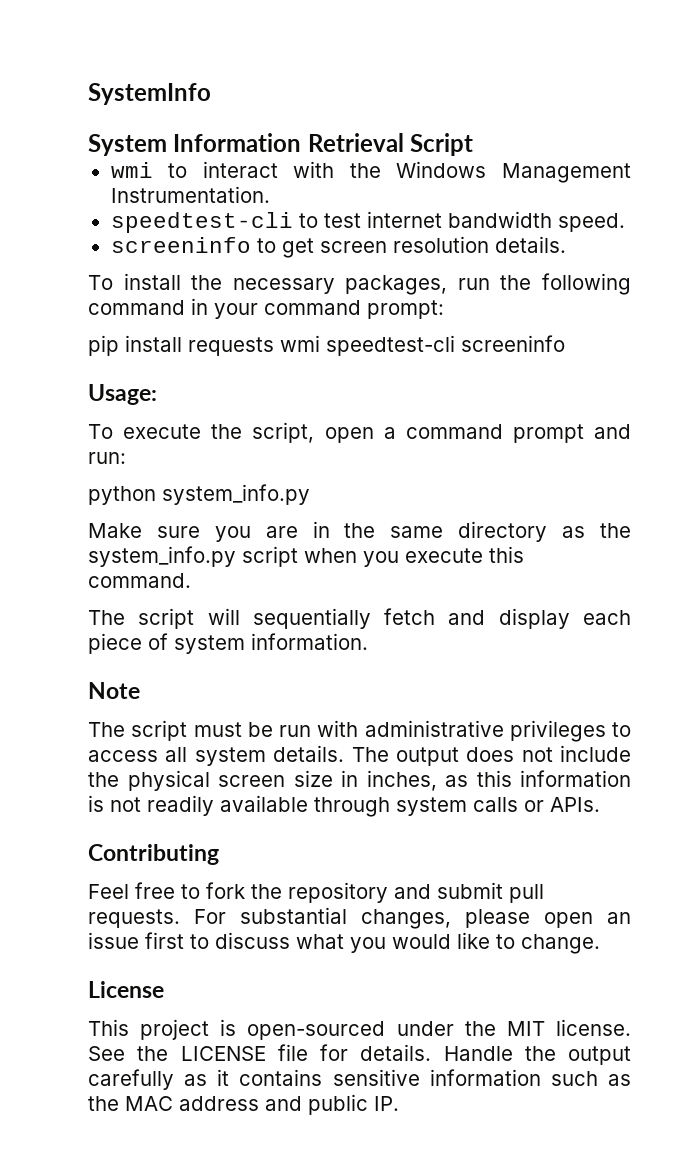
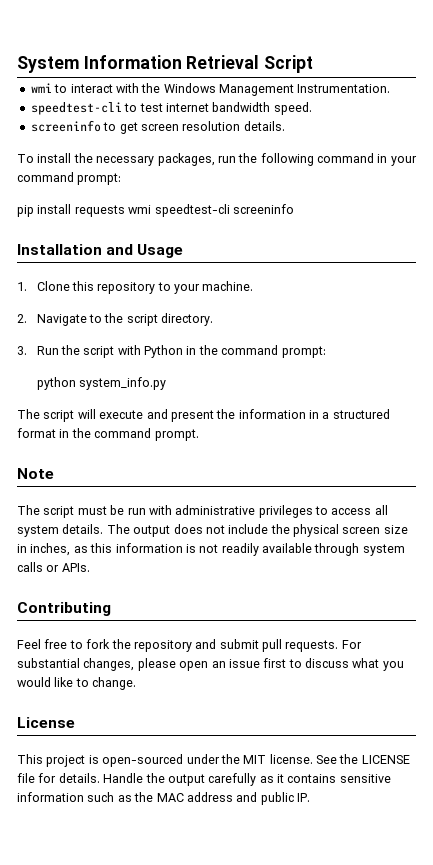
[88,83,211,105] SystemInfo // -> (17, 64) none
[88,384,157,405] [88,422,631,443] [88,452,126,464] [88,484,310,505] [88,521,632,542] [88,546,524,567] [88,573,191,588] [88,608,631,629] [88,633,368,654] Usage: // To execute the script, open a command prompt and run: // python system_info.py // Make sure you are in the same directory as the system_info.py script when you execute this command. // The script will sequentially fetch and display each piece of system information. -> [17,244,184,258] [17,281,254,294] [17,313,214,326] [17,345,326,358] [36,377,166,390] [17,409,390,422] [17,428,199,441] Installation and Usage // 1. Clone this repository to your machine. // 2. Navigate to the script directory. // 3. Run the script with Python in the command prompt: // python system_info.py // The script will execute and present the information in a structured format in the command prompt.

